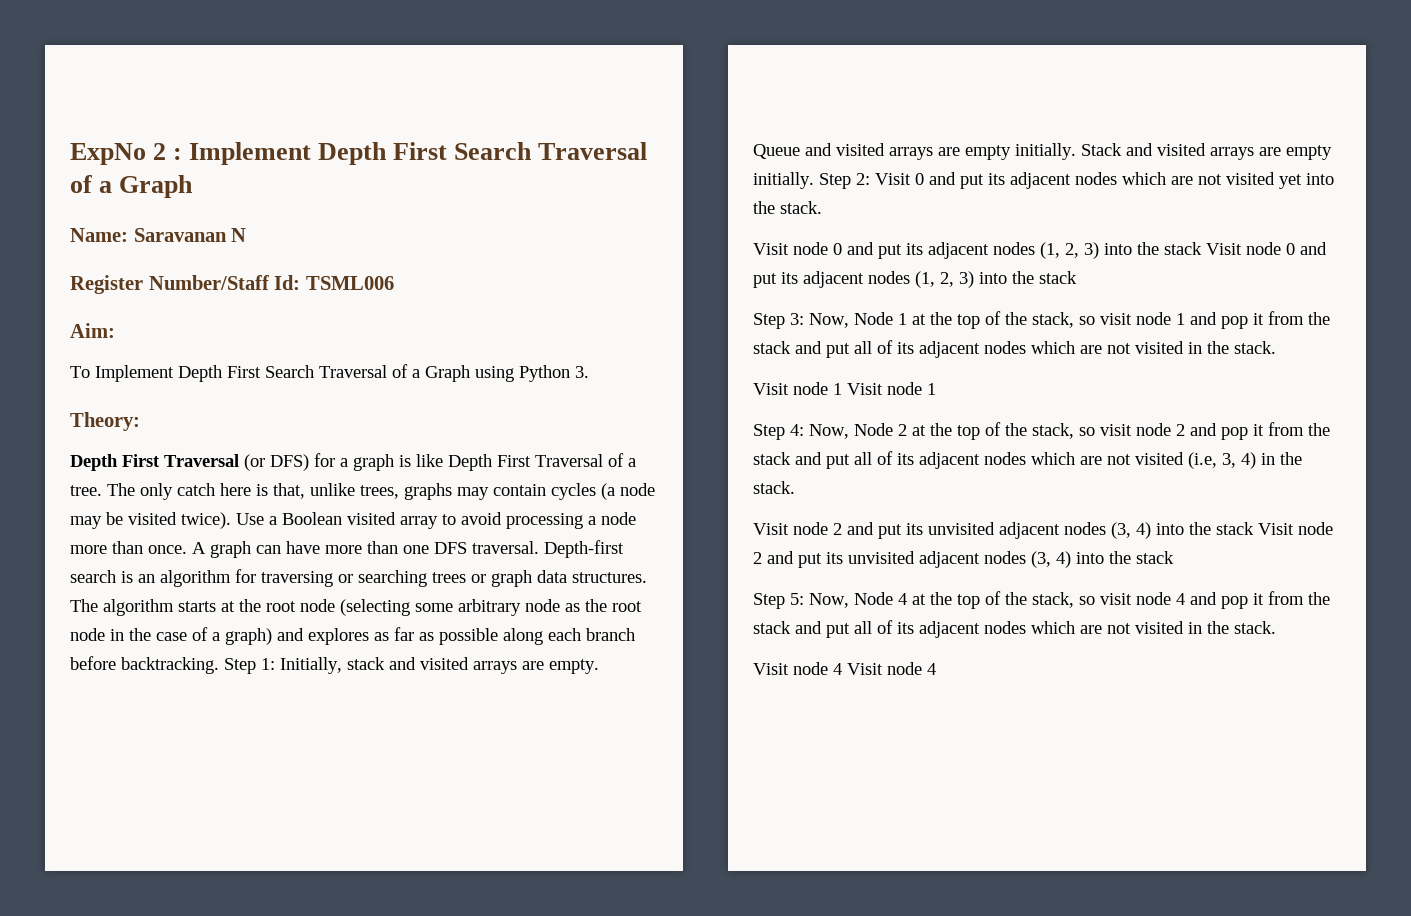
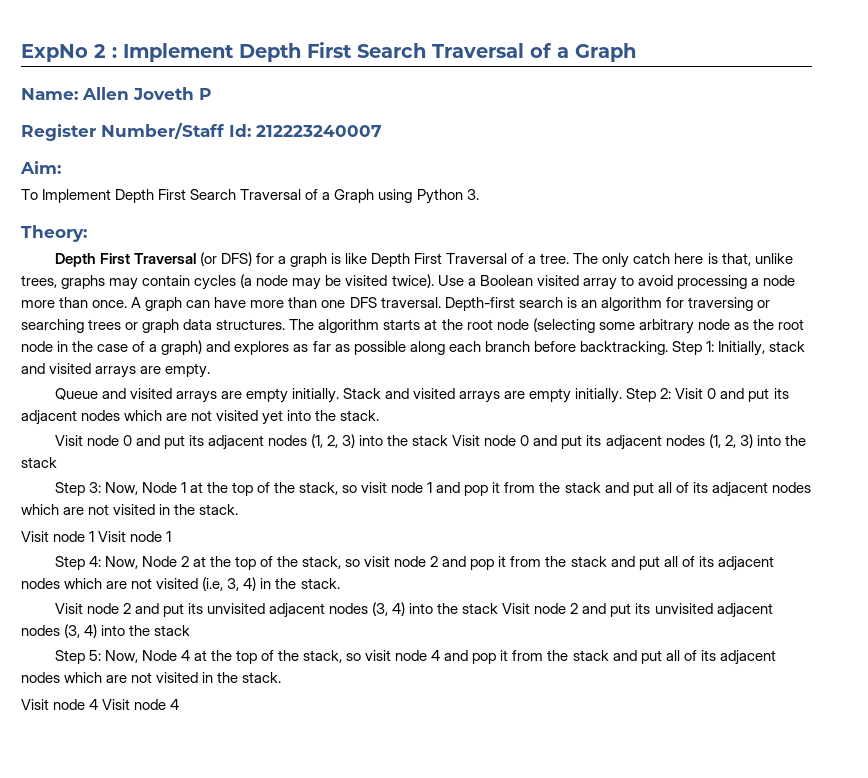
[133,228,247,242] Saravanan N -> [82,87,211,100] Allen Joveth P
[305,276,394,290] TSML006 -> [256,125,382,137] 212223240007

